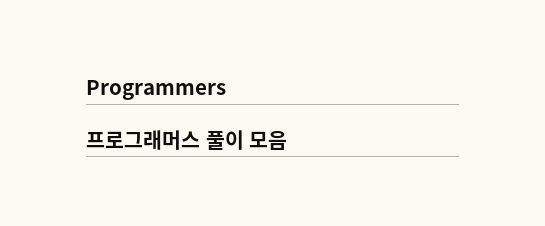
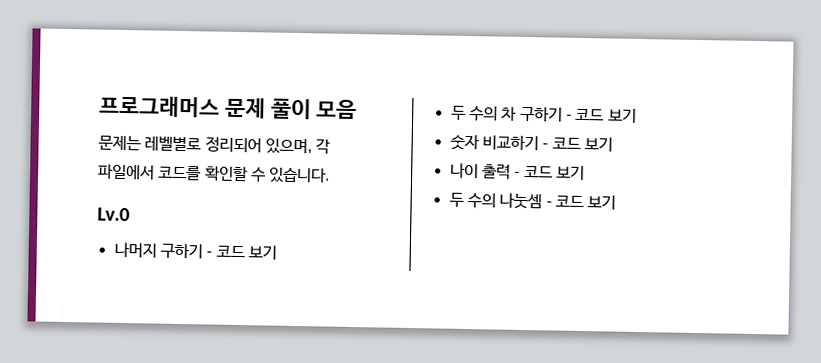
[86,80,226,100] [86,130,200,150] Programmers // 프로그래머스 -> [99,95,266,119] 프로그래머스 문제
(288, 140) none -> [98,135,332,155] [97,163,331,184] [97,207,130,222] [113,241,277,260] [450,105,637,123] [449,134,613,152] [449,162,585,181] [448,192,617,210] // 문제는 레벨별로 정리되어 있으며, 각 파일에서 코드를 확인할 수 있습니다. // Lv.0 // 나머지 구하기 - 코드 보기 // 두 수의 차 구하기 - 코드 보기 // 숫자 비교하기 - 코드 보기 // 나이 출력 - 코드 보기 // 두 수의 나눗셈 - 코드 보기

